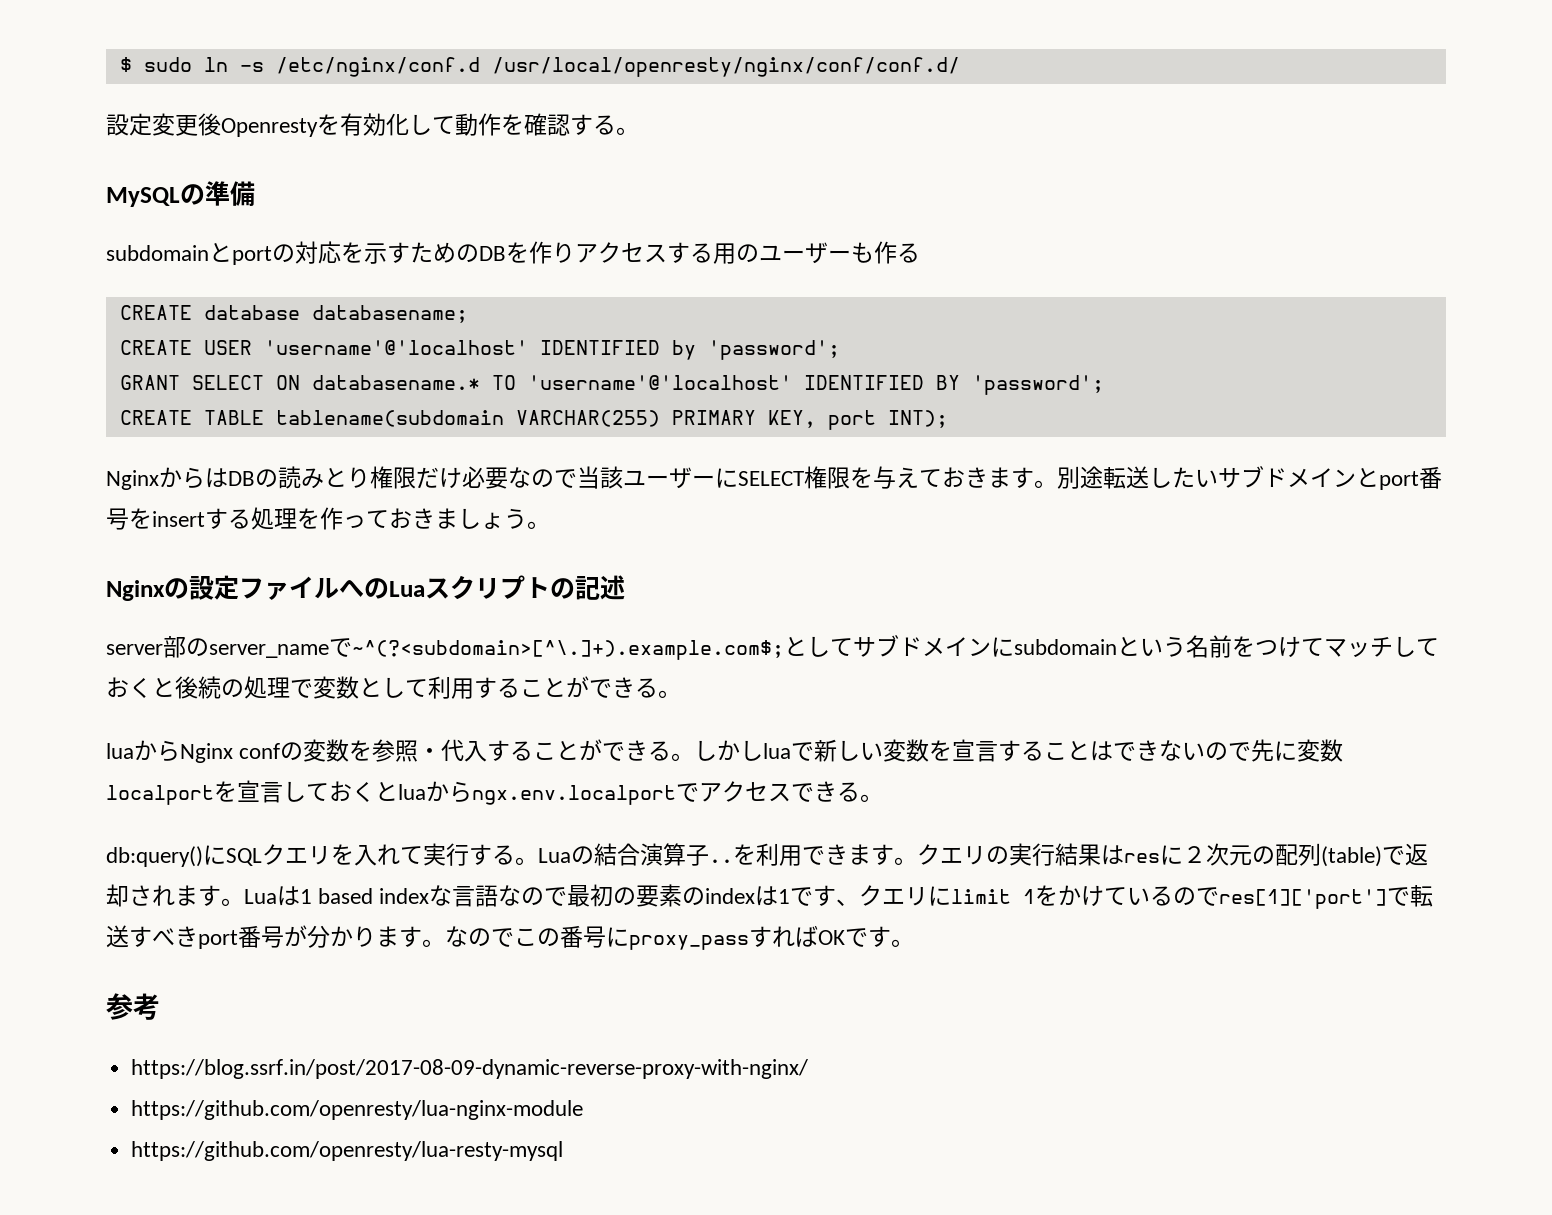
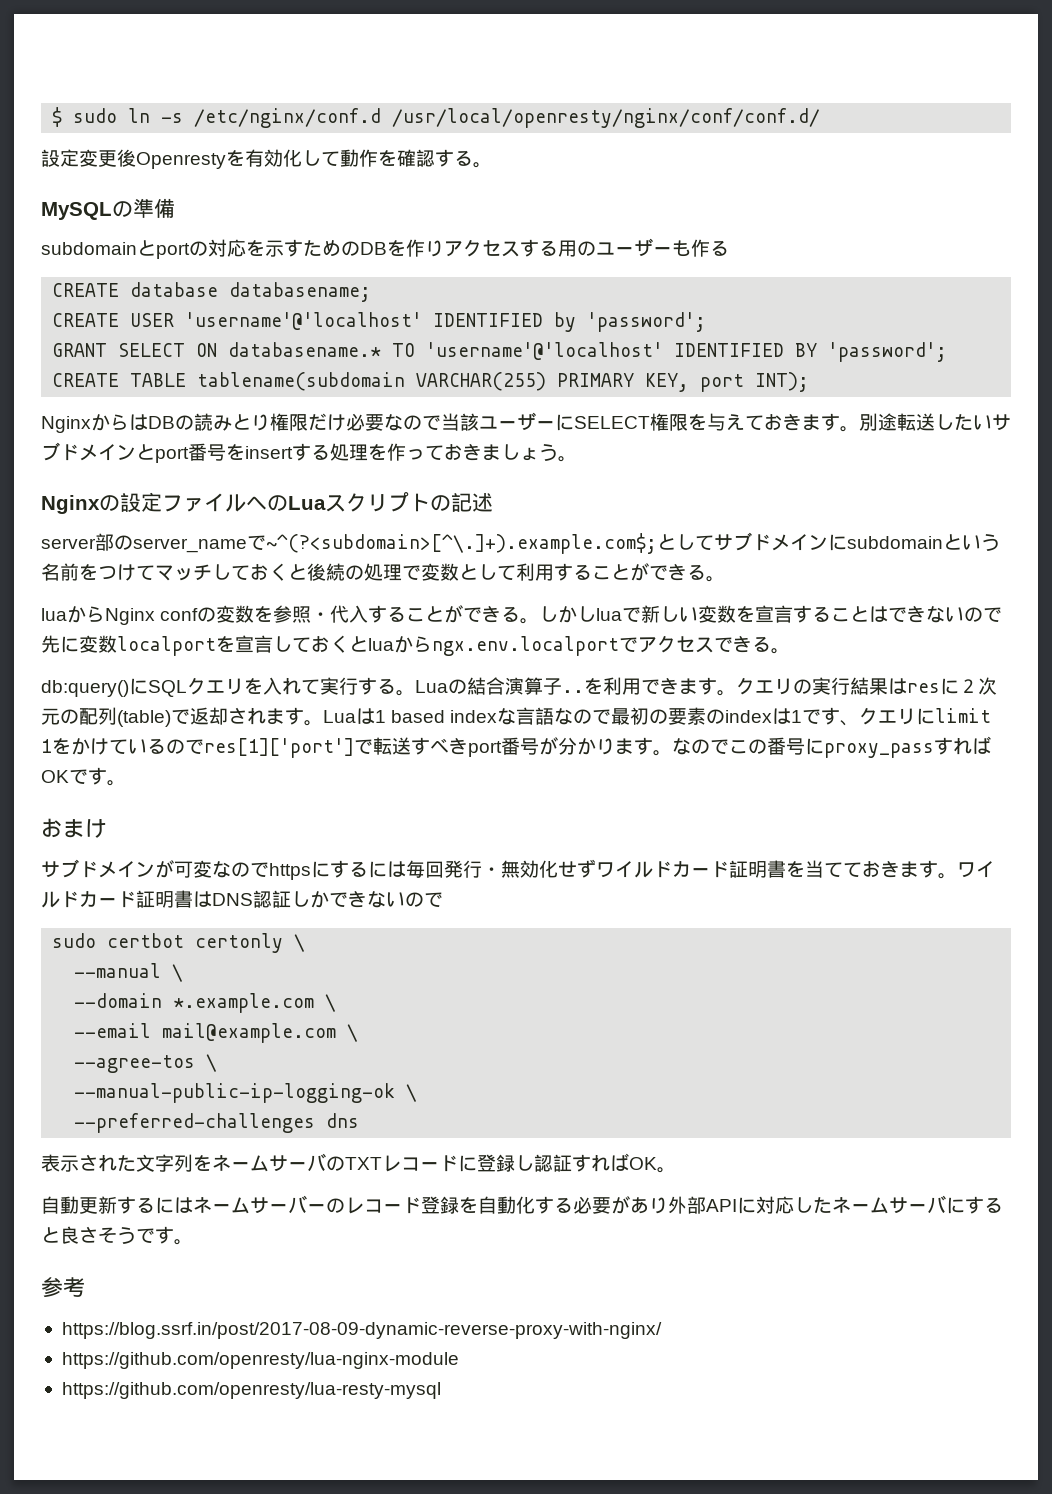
(914, 943) none -> [41,818,107,838] [41,859,995,880] [41,890,443,908] [52,933,306,953] [74,963,184,982] [74,993,337,1013] [74,1023,359,1043] [74,1054,218,1073] [74,1083,418,1103] [74,1113,360,1133] [41,1153,676,1173] [41,1195,1003,1214] [41,1226,193,1245] // おまけ // サブドメインが可変なのでhttpsにするには毎回発行・無効化せずワイルドカード証明書を当てておきます。ワイルドカード証明書はDNS認証しかできないので // sudo certbot certonly \ // --manual \ // --domain *.example.com \ // --email mail@example.com \ // --agree-tos \ // --manual-public-ip-logging-ok \ // --preferred-challenges dns // 表示された文字列をネームサーバのTXTレコードに登録し認証すればOK。 // 自動更新するにはネームサーバーのレコード登録を自動化する必要があり外部APIに対応したネームサーバにすると良さそうです。

